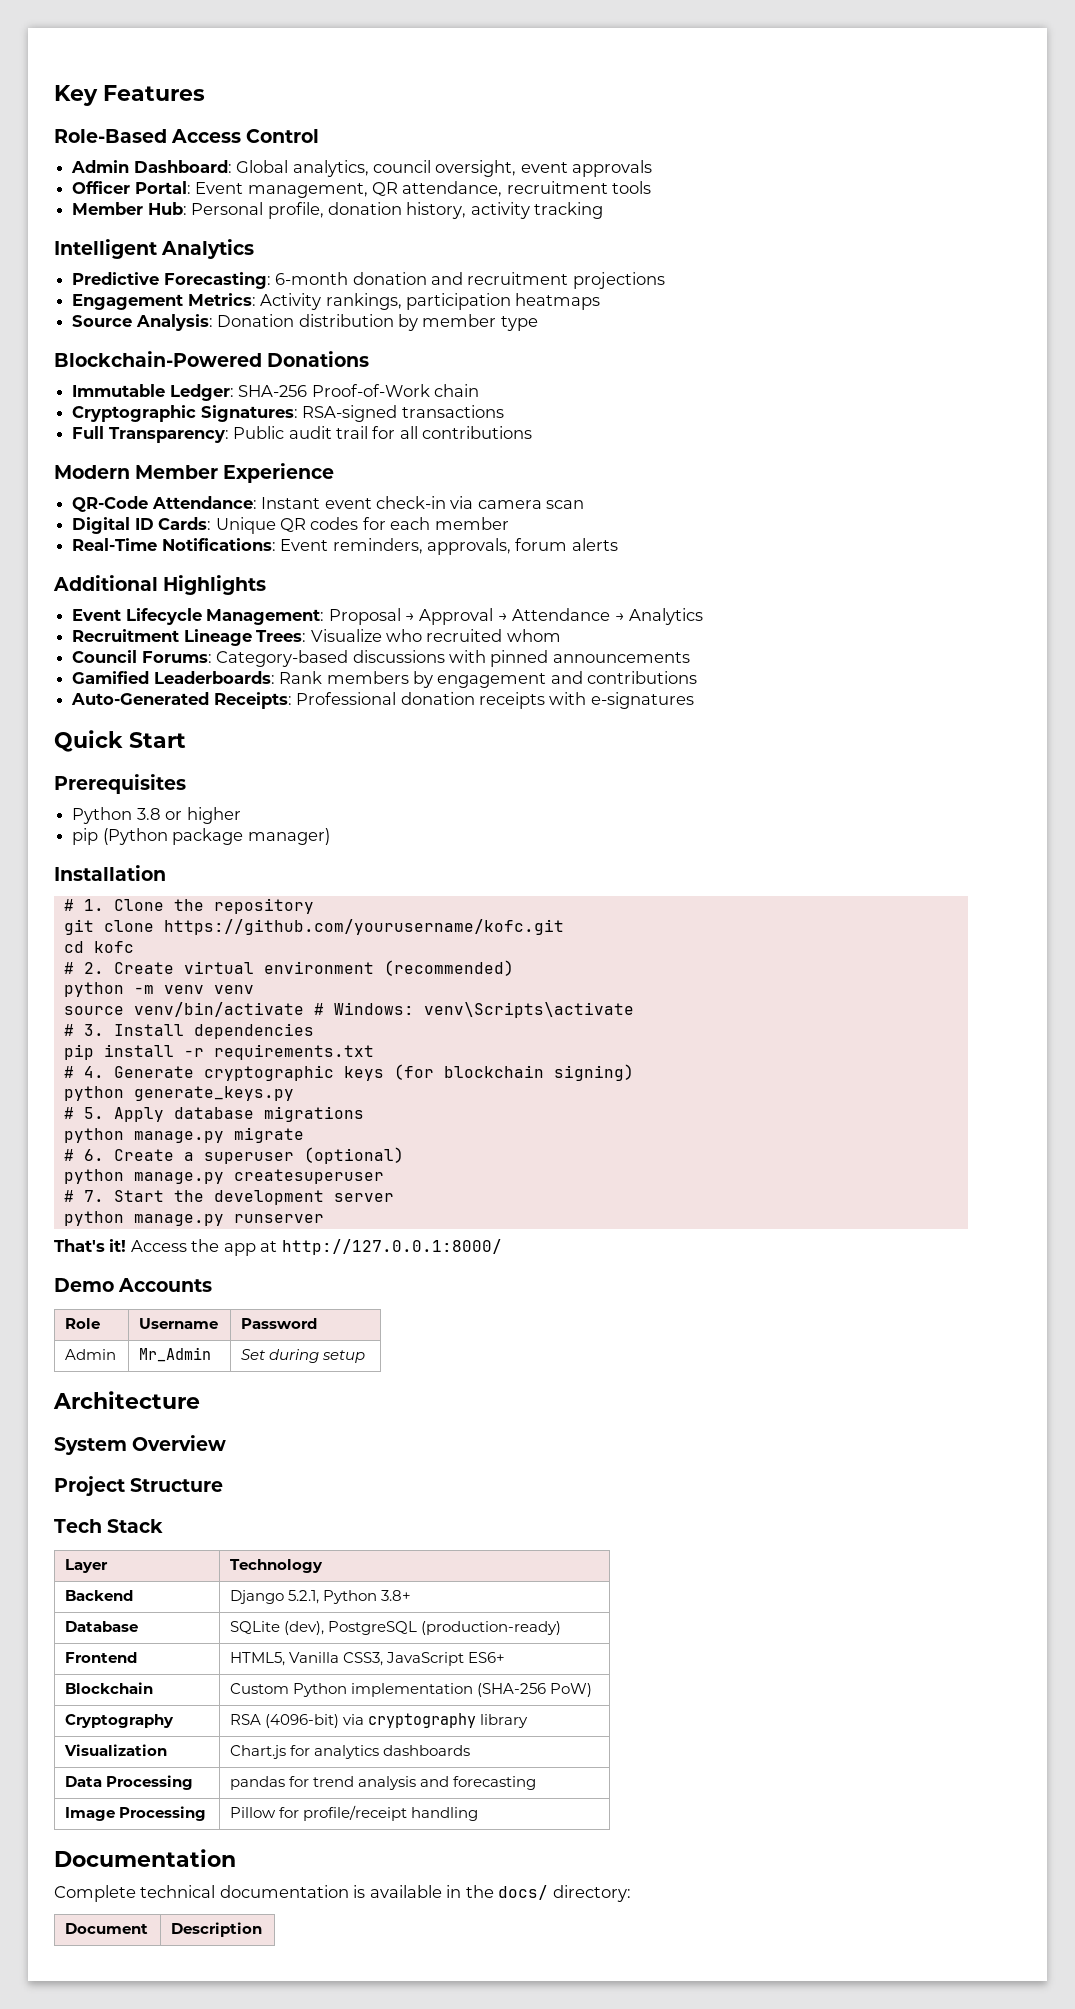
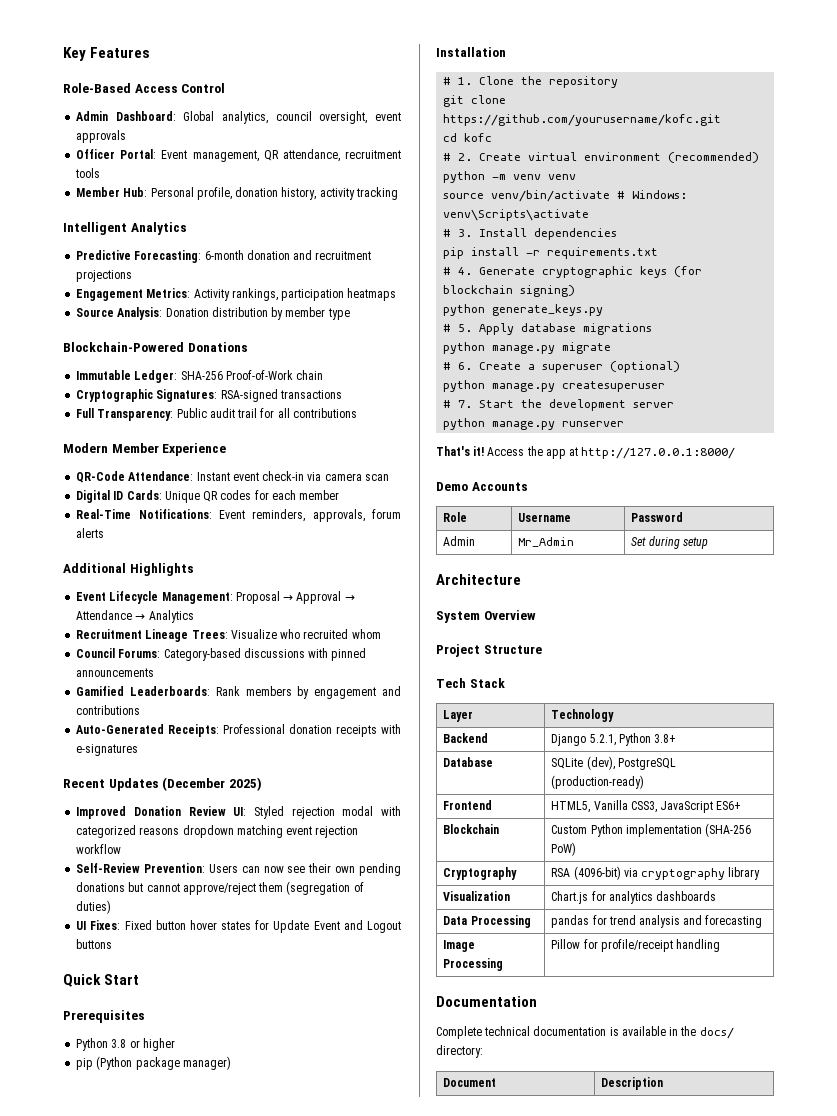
(694, 700) none -> [63,777,262,791] [76,806,401,819] [76,825,359,838] [76,844,122,854] [76,863,401,876] [76,881,364,895] [76,900,112,914] [76,920,401,933] [76,939,113,949] // Recent Updates (December 2025) // Improved Donation Review UI: Styled rejection modal with categorized reasons dropdown matching event rejection workflow // Self-Review Prevention: Users can now see their own pending donations but cannot approve/reject them (segregation of duties) // UI Fixes: Fixed button hover states for Update Event and Logout buttons

